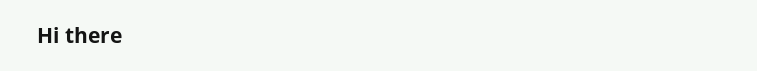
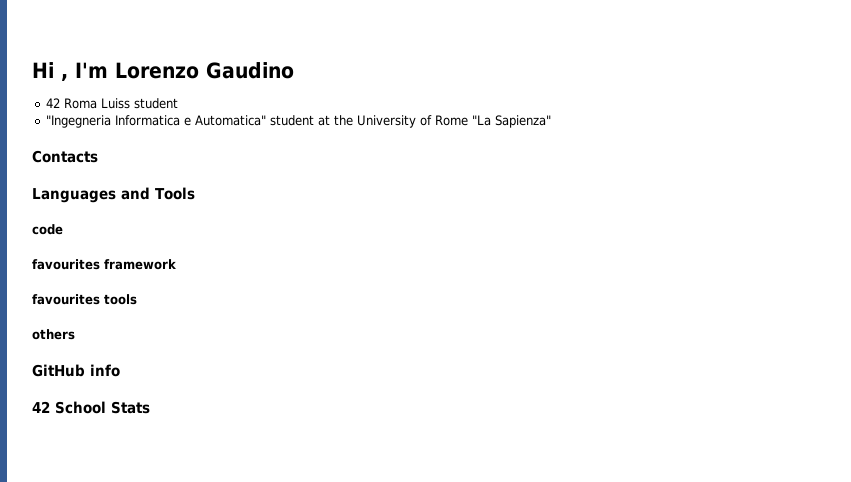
[64,27,122,43] there -> [61,62,294,81] [46,98,179,109] [46,115,552,128] [32,150,98,163] [32,187,195,203] [32,224,63,235] [32,259,176,270] [32,294,137,305] [32,329,75,340] [32,364,120,377] [32,401,150,414] , I'm Lorenzo Gaudino // 42 Roma Luiss student // "Ingegneria Informatica e Automatica" student at the University of Rome "La Sapienza" // Contacts // Languages and Tools // code // favourites framework // favourites tools // others // GitHub info // 42 School Stats

